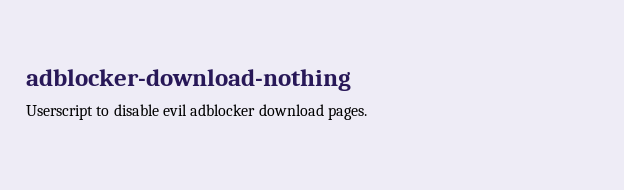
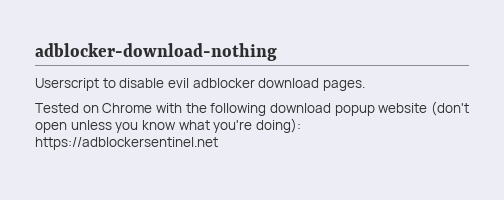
(367, 113) none -> [35,101,470,116] [35,118,301,133] [35,137,218,150] // Tested on Chrome with the following download popup website (don't open unless you know what you're doing): https://adblockersentinel.net

